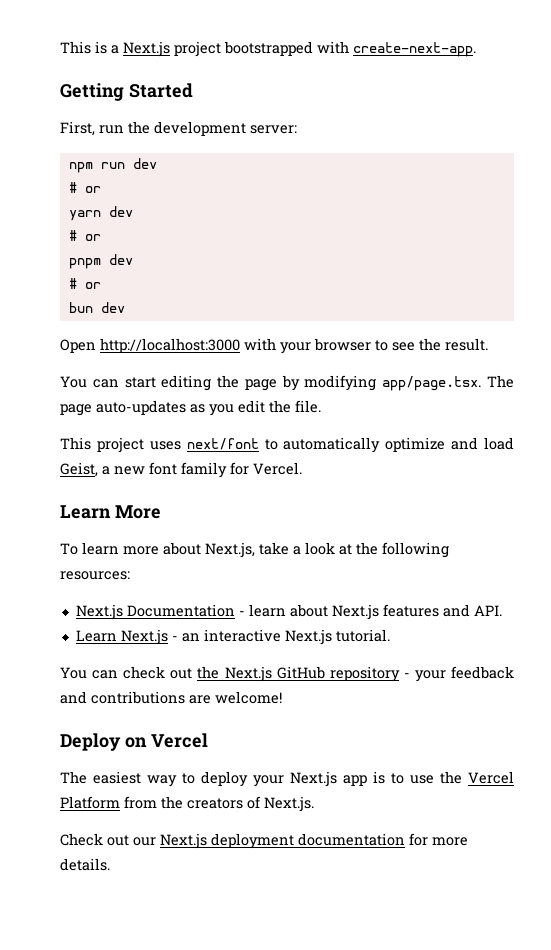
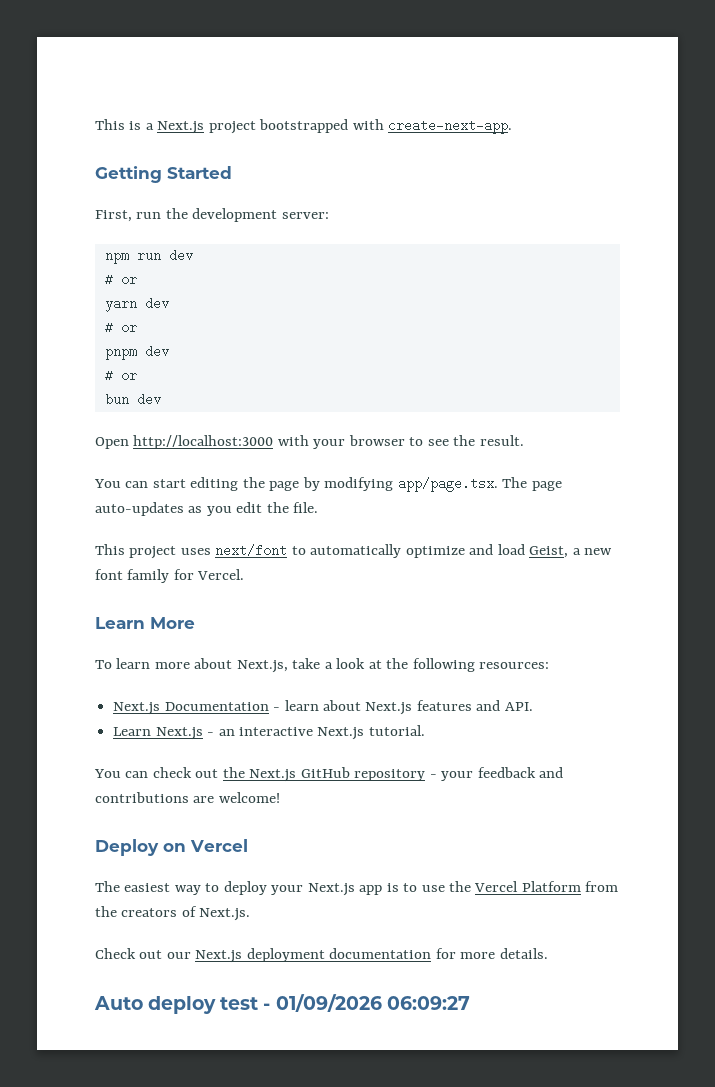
(110, 864) none -> [94,994,470,1014] // Auto deploy test - 01/09/2026 06:09:27

